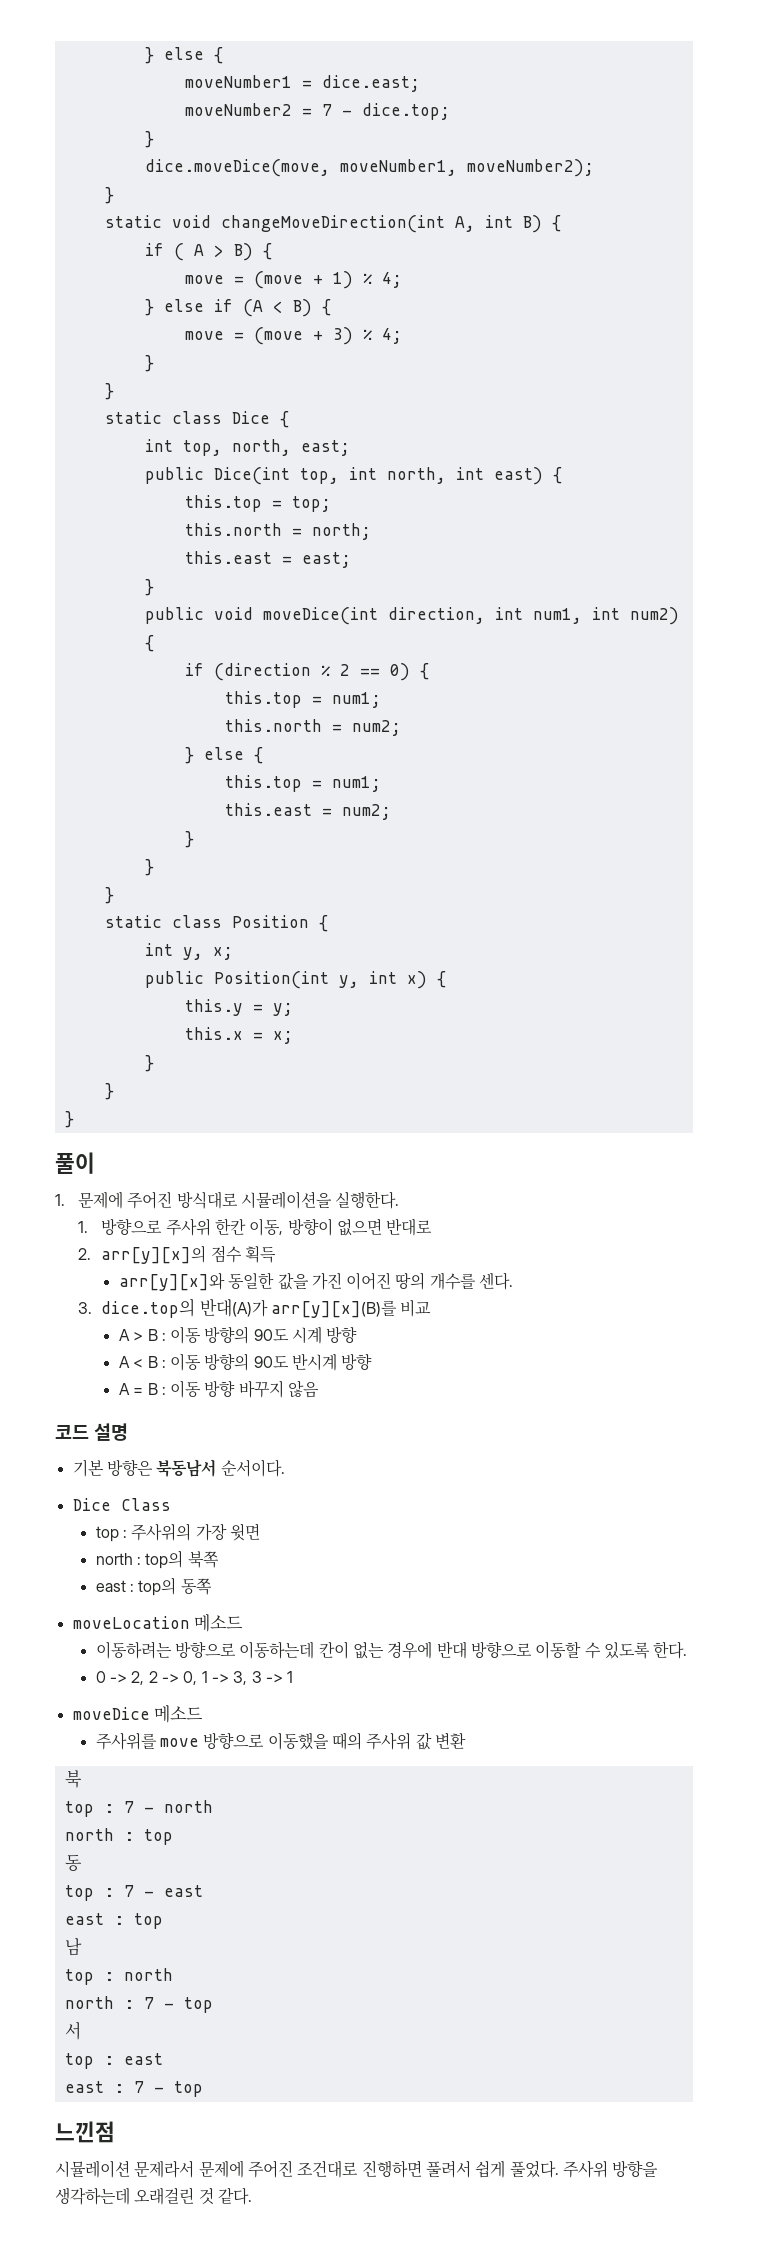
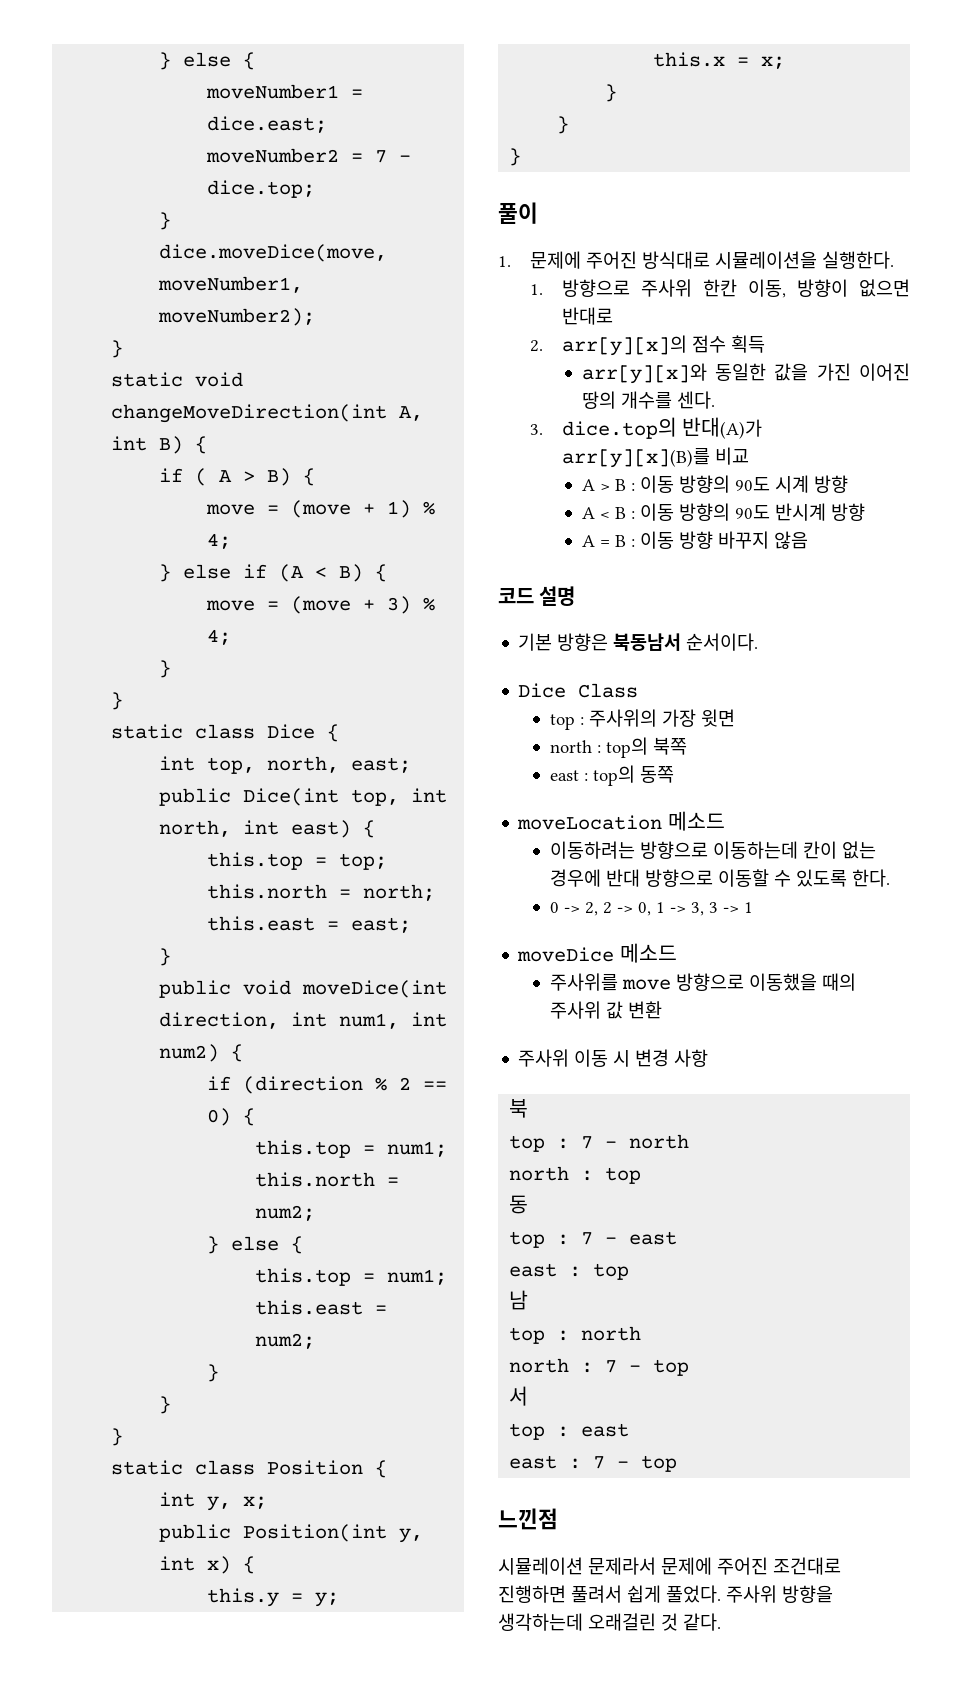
(466, 1740) none -> [518,1049,709,1067] // 주사위 이동 시 변경 사항

